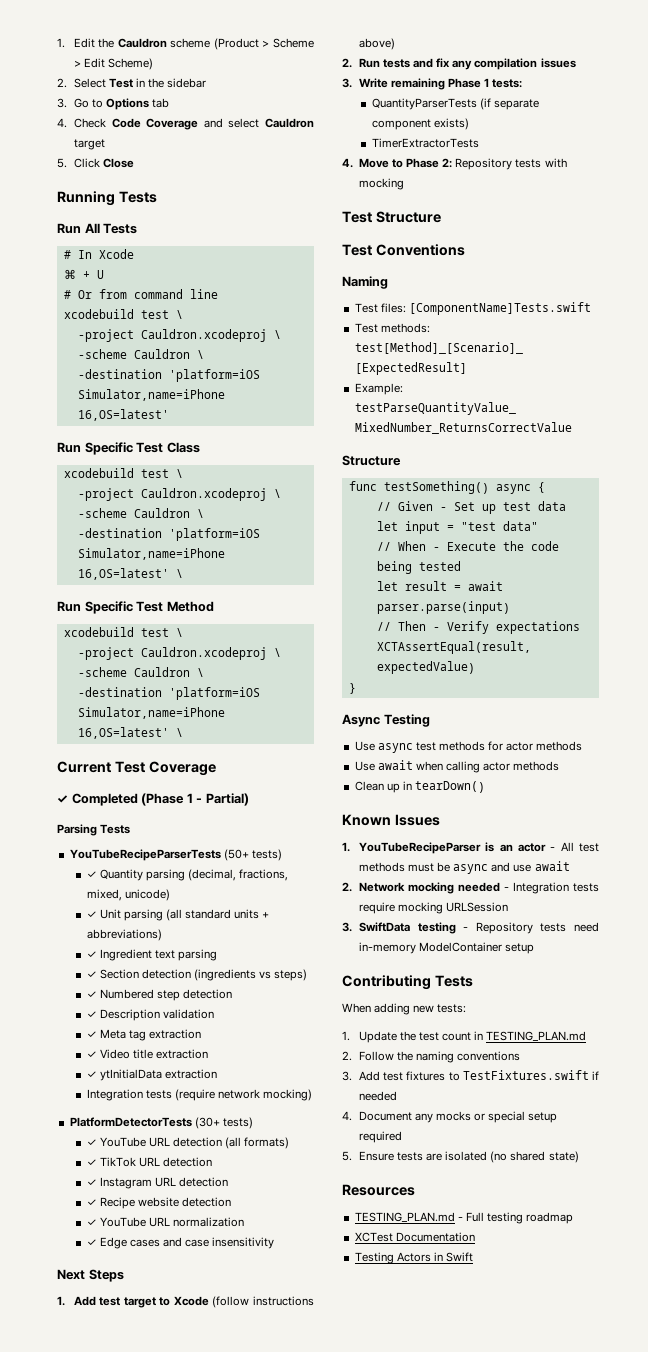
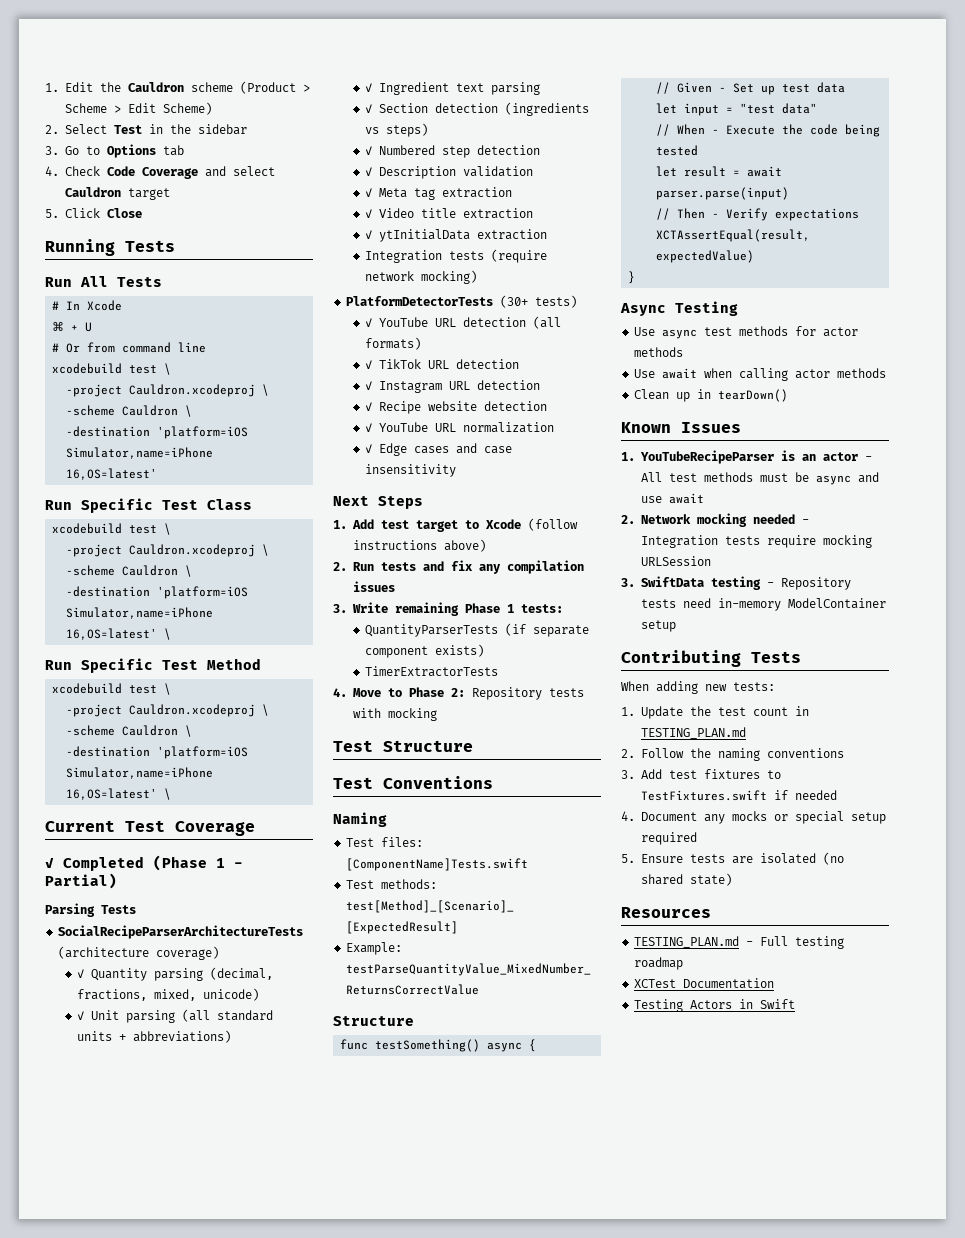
[69,849,282,861] YouTubeRecipeParserTests (50+ tests) -> [58,925,304,939] [58,946,220,960] SocialRecipeParserArchitectureTests (architecture coverage)

